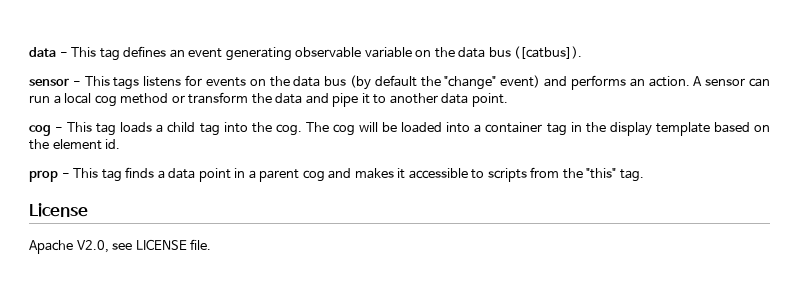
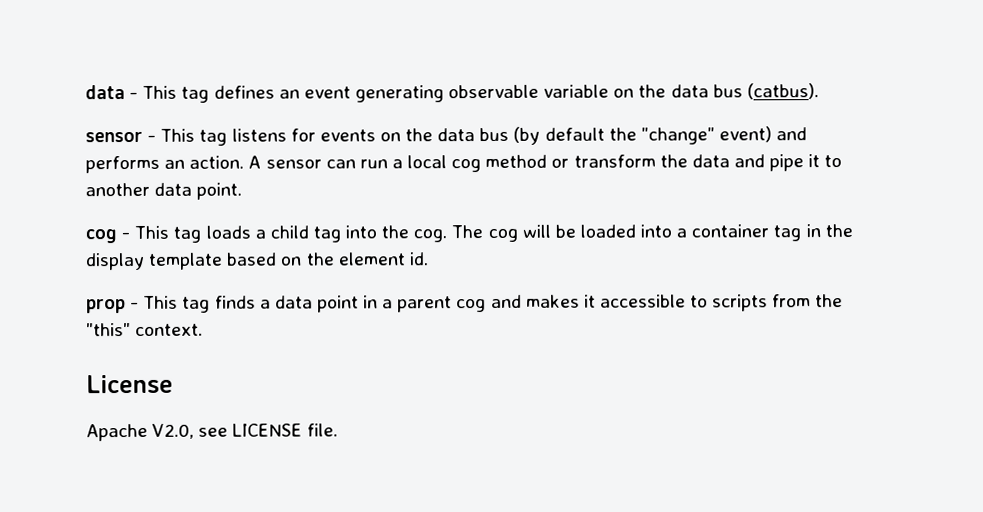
[514,46,583,59] ([catbus]). -> [746,83,819,100] (catbus).
[113,77,140,90] tags -> [199,129,228,146] tag
[619,169,644,182] tag. -> [135,323,204,336] context.

